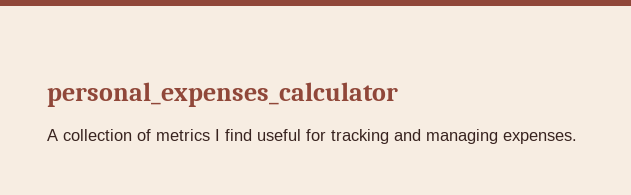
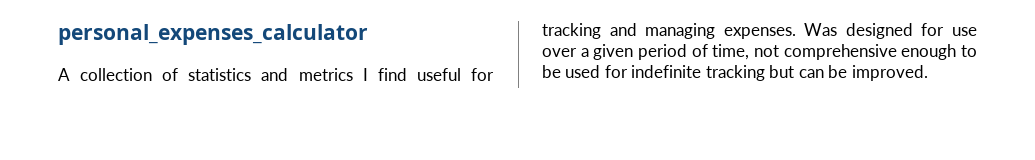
(151, 135) none -> [188,68,289,81] statistics and
(577, 138) none -> [804,23,977,39] [542,44,977,60] [542,65,928,81] Was designed for use over a given period of time, not comprehensive enough to be used for indefinite tracking but can be improved.

